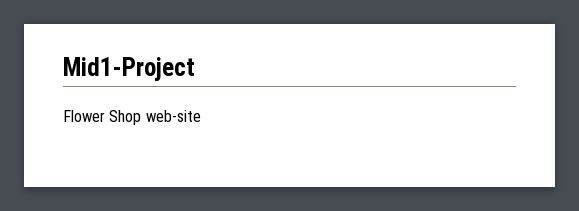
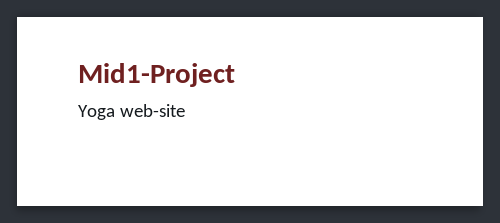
[63,110,142,125] Flower Shop -> [78,105,115,120] Yoga

